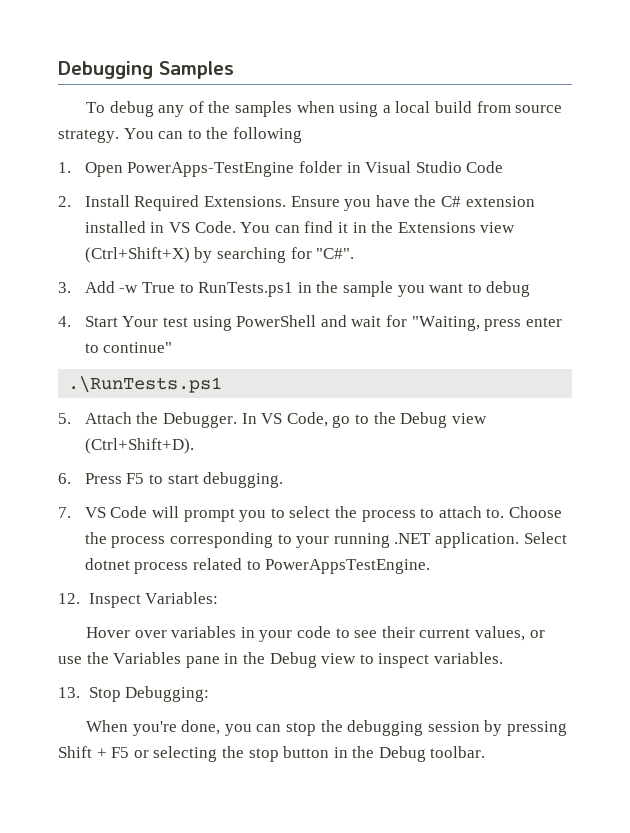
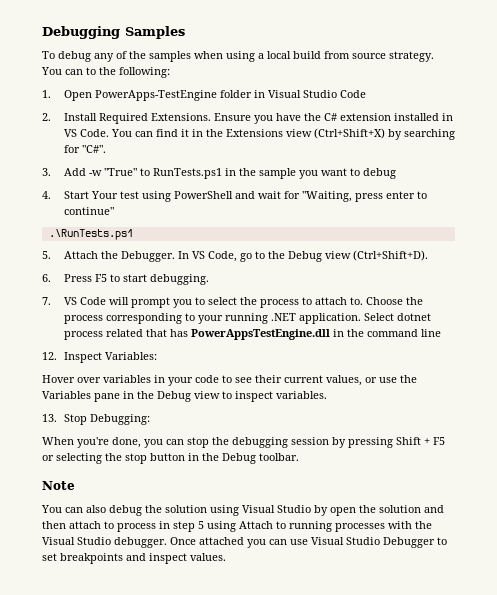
[232,127,302,143] following -> [119,67,170,78] following:
[142,282,176,293] True -> [103,168,137,176] "True"
[246,559,431,574] to PowerAppsTestEngine. -> [145,329,441,340] that has PowerAppsTestEngine.dll in the command line
(486, 752) none -> [42,481,75,490] [41,505,444,516] [42,521,432,532] [42,537,447,548] [42,553,226,564] // Note // You can also debug the solution using Visual Studio by open the solution and then attach to process in step 5 using Attach to running processes with the Visual Studio debugger. Once attached you can use Visual Studio Debugger to set breakpoints and inspect values.

